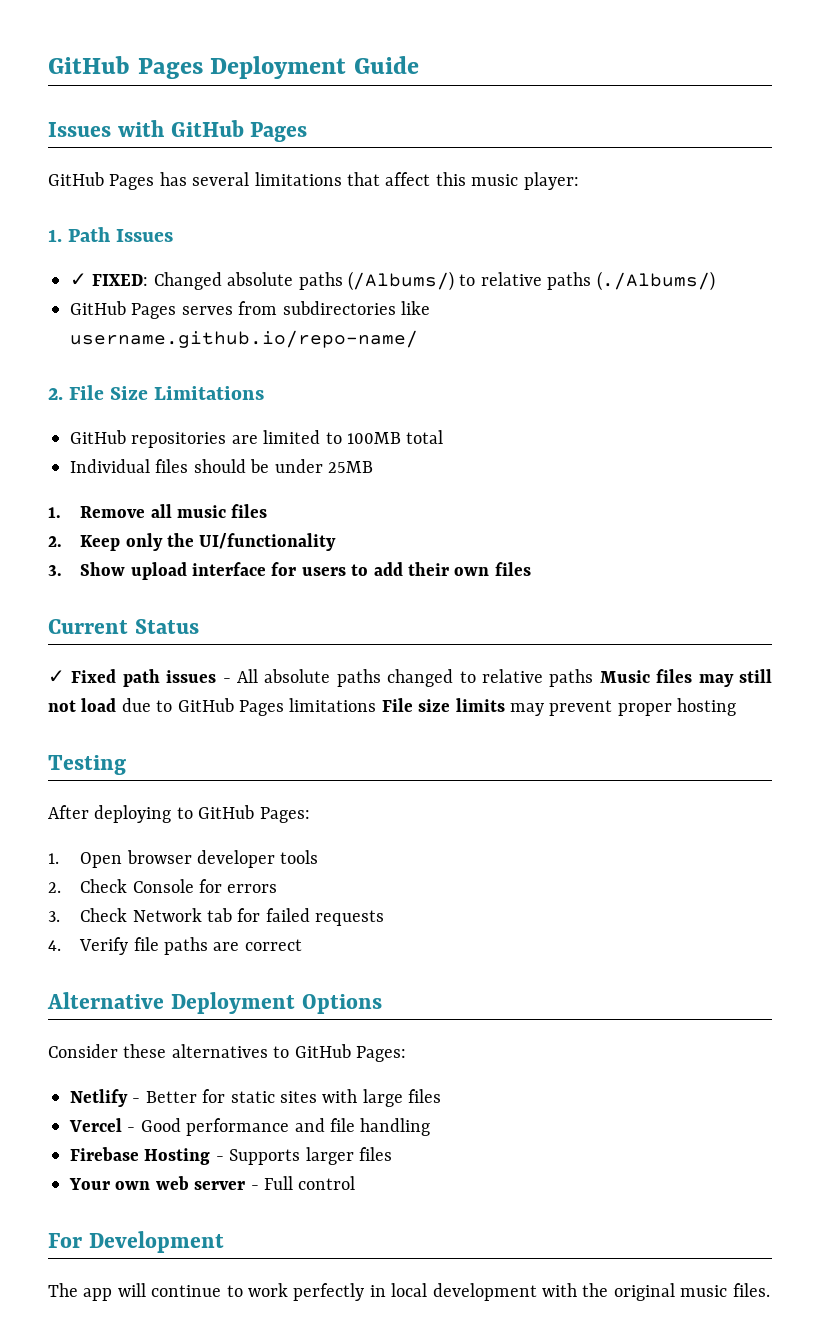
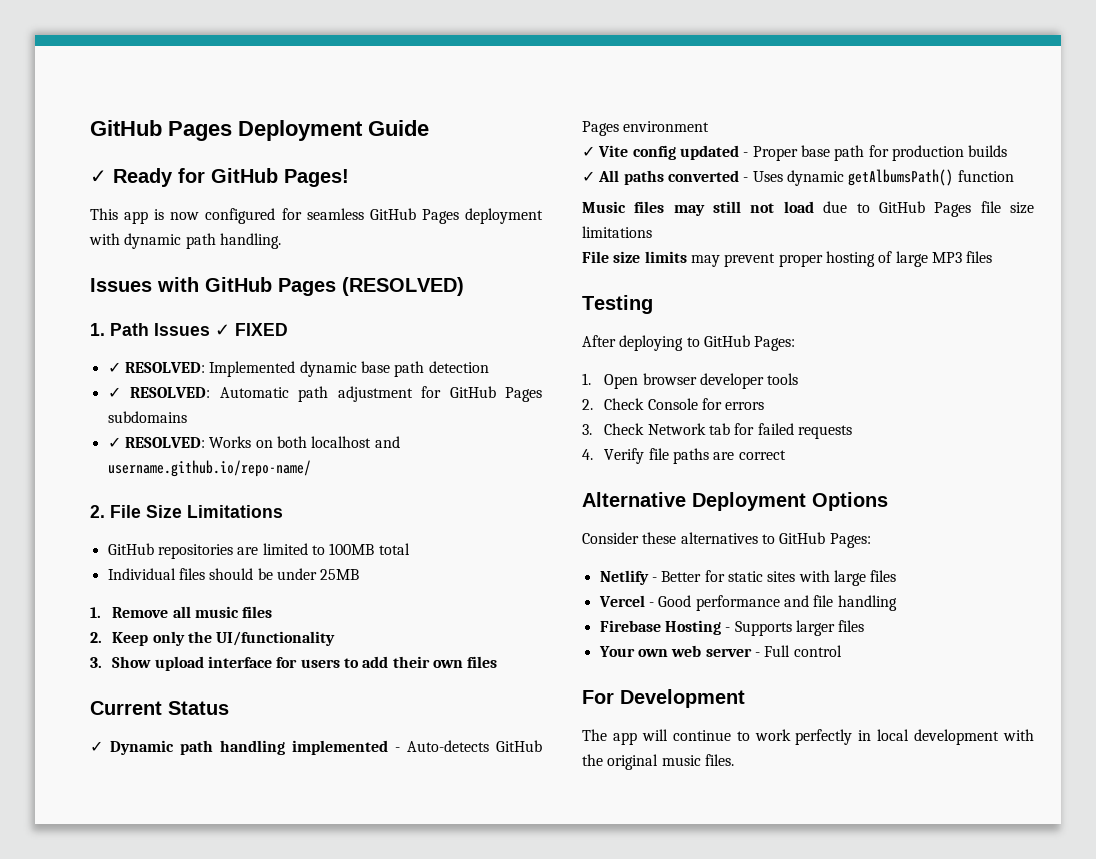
[48,120,308,142] [48,172,579,190] Issues with GitHub Pages // GitHub Pages has several limitations that affect this music player: -> [90,168,349,187] [90,208,543,224] [89,233,281,249] [90,277,464,296] ✓ Ready for GitHub Pages! // This app is now configured for seamless GitHub Pages deployment with dynamic path handling. // Issues with GitHub Pages (RESOLVED)
[70,271,715,291] [70,301,430,319] // ✓ FIXED: Changed absolute paths (/Albums/) to relative paths (./Albums/) // GitHub Pages serves from subdirectories like -> [215,323,288,336] [107,361,489,377] [107,386,542,402] [107,411,187,423] [107,436,400,448] ✓ FIXED // ✓ RESOLVED: Implemented dynamic base path detection // ✓ RESOLVED: Automatic path adjustment for GitHub Pages subdomains // ✓ RESOLVED: Works on both localhost and
[71,669,594,687] Fixed path issues - All absolute paths changed to relative paths -> [110,740,542,755] [582,121,710,136] [582,145,1008,161] [582,169,1014,186] Dynamic path handling implemented - Auto-detects GitHub Pages environment // ✓ Vite config updated - Proper base path for production builds // ✓ All paths converted - Uses dynamic getAlbumsPath() function //
[289,698,377,712] limitations -> [980,201,1034,214] [582,226,652,238] file size limitations //
(737, 707) none -> [878,251,993,267] of large MP3 files

